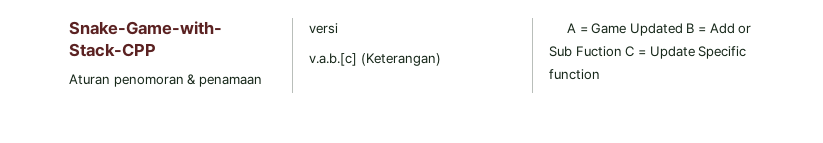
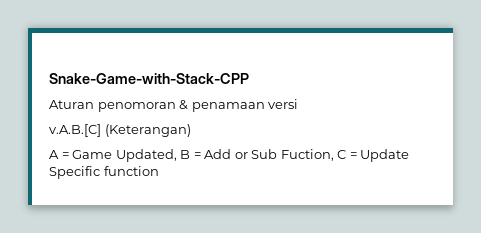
[309,53,357,66] v.a.b.[c] -> [49,124,101,137] v.A.B.[C]
[629,23,683,36] Updated -> [115,149,177,162] Updated,
[575,46,622,57] Fuction -> [280,149,334,161] Fuction,

